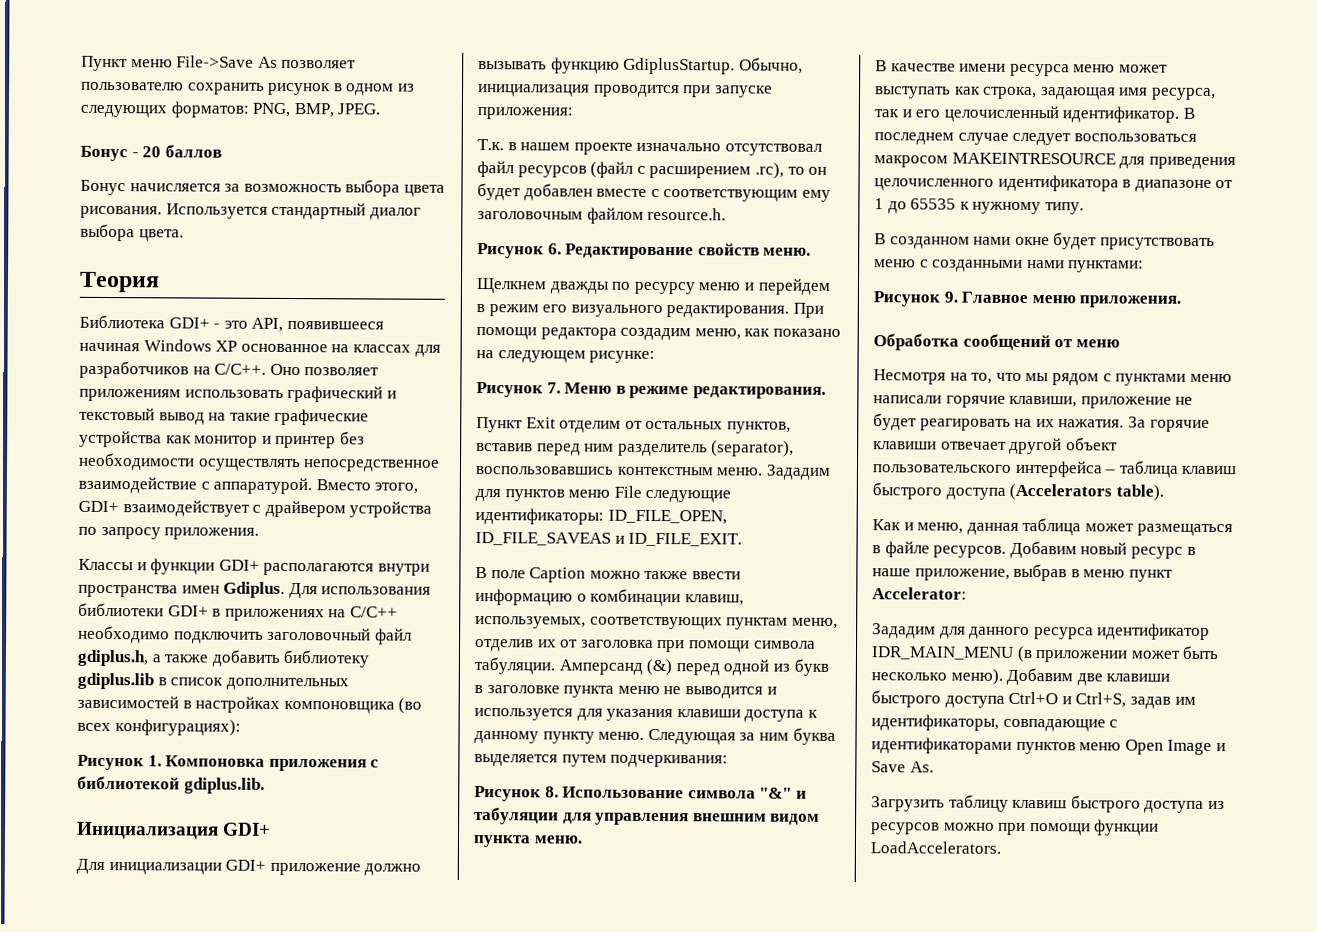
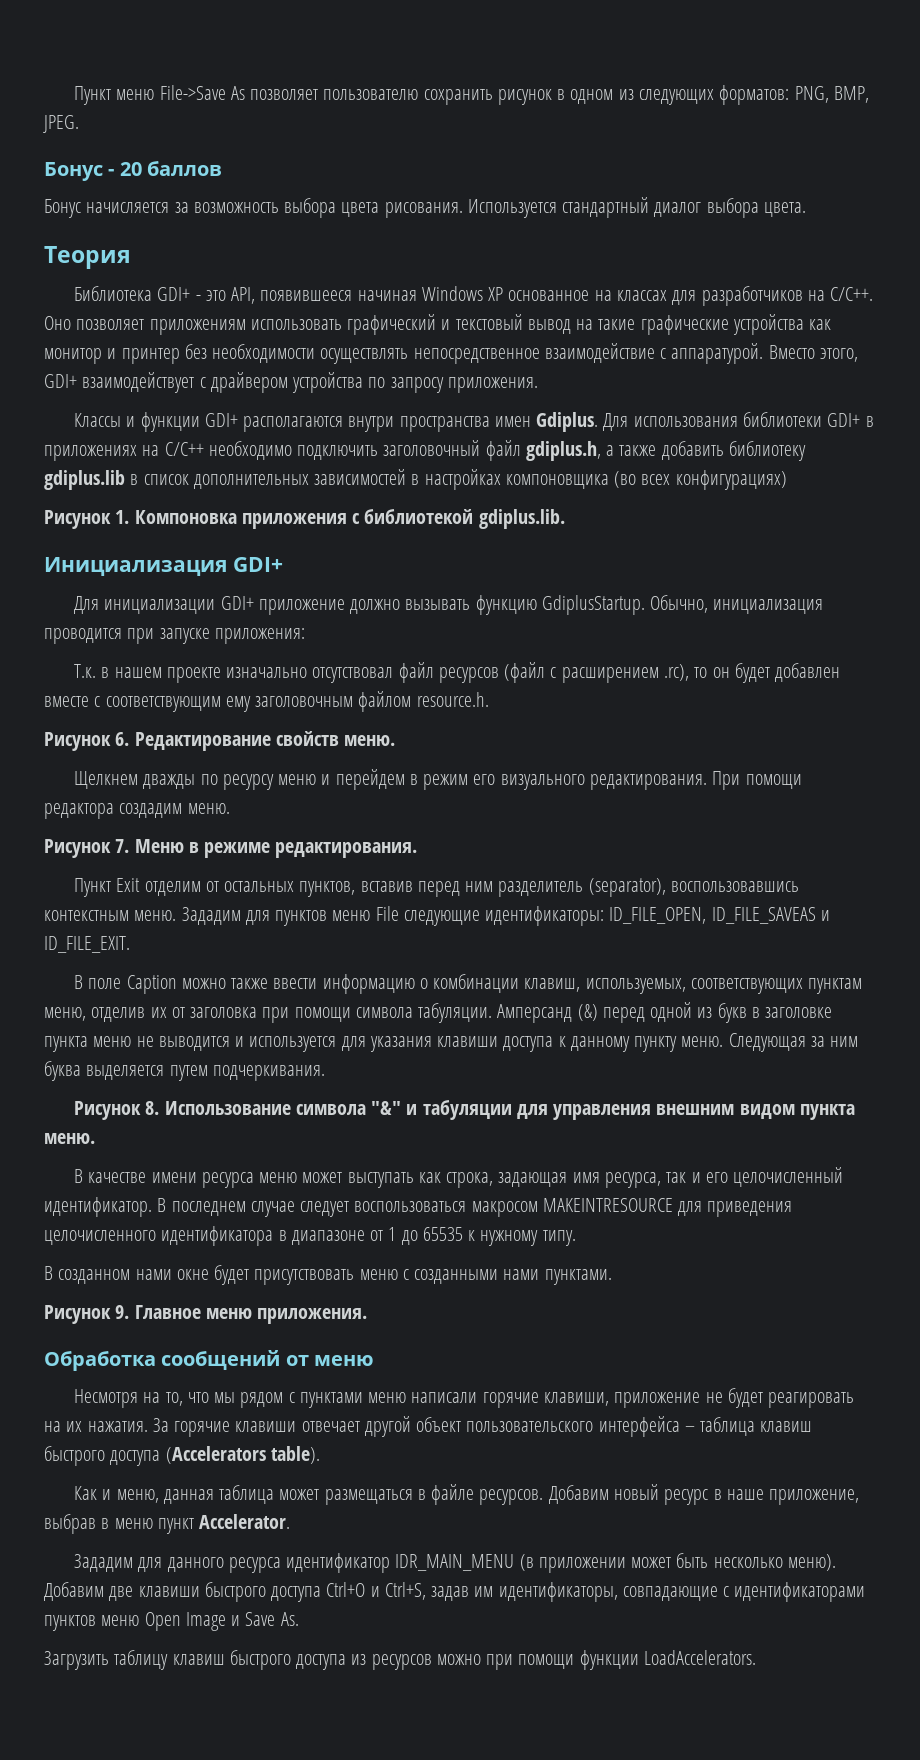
[114,719,241,736] конфигурациях): -> [675,470,787,490] конфигурациях)
[694,328,841,340] [476,350,656,363] меню, как показано на следующем рисунке: -> [187,803,230,814] меню.
[610,754,729,768] подчеркивания: -> [212,1065,325,1081] подчеркивания.
[1068,260,1145,273] пунктами: -> [544,1269,612,1285] пунктами.
[872,587,967,600] Accelerator: -> [199,1514,291,1529] Accelerator.

